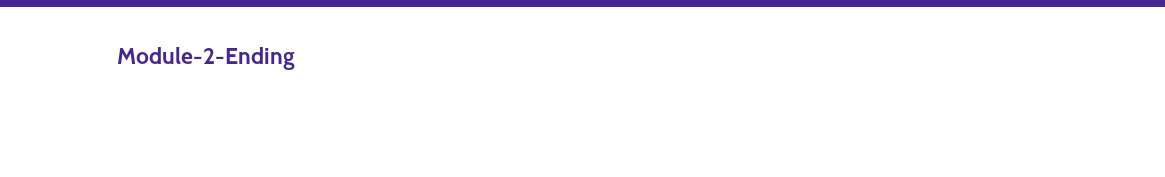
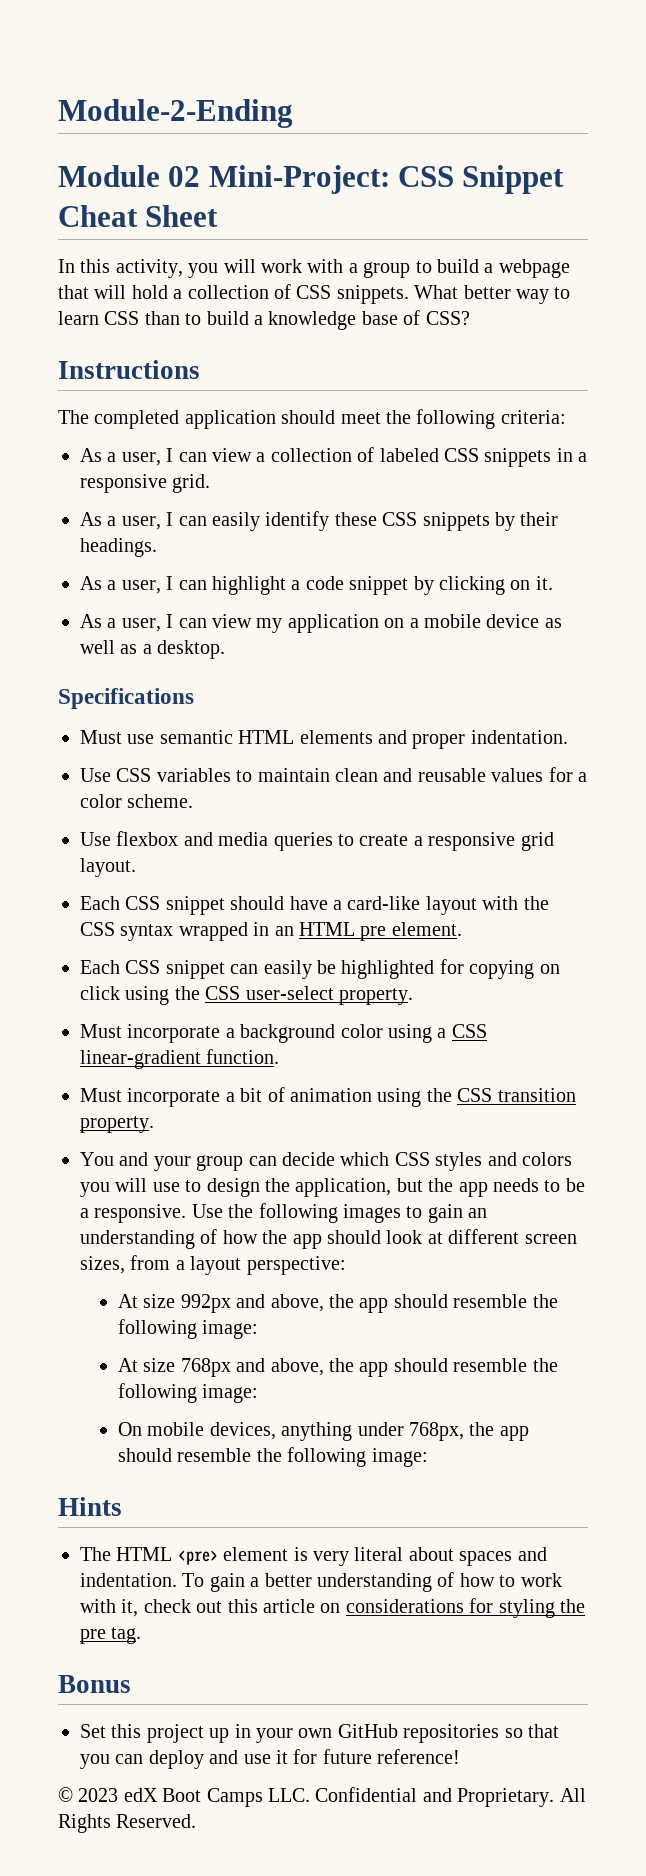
(295, 58) none -> [58,165,565,194] [58,205,219,227] [58,259,570,278] [58,284,571,304] [58,310,470,330] [58,360,200,379] [58,409,566,429] [80,447,588,467] [80,474,211,493] [80,511,559,531] [80,538,157,557] [80,576,553,595] [80,614,562,633] [80,640,226,659] [58,688,194,709] [80,730,568,749] [80,767,587,782] [80,794,194,808] [80,831,554,851] [80,858,136,877] [80,896,549,915] [80,922,462,941] [80,959,560,979] [80,986,413,1005] [80,1024,487,1043] [80,1049,280,1069] [80,1087,576,1107] [80,1116,154,1133] [80,1152,572,1171] [80,1178,585,1197] [80,1203,488,1223] [80,1229,577,1249] [80,1255,346,1275] [118,1294,558,1313] [118,1319,259,1339] [118,1358,558,1377] [118,1383,259,1403] [118,1422,529,1441] [118,1447,428,1467] [58,1497,122,1516] [80,1547,547,1566] [80,1572,562,1592] [80,1598,585,1618] [80,1627,142,1644] [58,1675,131,1693] [80,1724,559,1743] [80,1749,461,1769] [58,1787,586,1807] [58,1814,197,1833] // Module 02 Mini-Project: CSS Snippet Cheat Sheet // In this activity, you will work with a group to build a webpage that will hold a collection of CSS snippets. What better way to learn CSS than to build a knowledge base of CSS? // Instructions // The completed application should meet the following criteria: // As a user, I can view a collection of labeled CSS snippets in a responsive grid. // As a user, I can easily identify these CSS snippets by their headings. // As a user, I can highlight a code snippet by clicking on it. // As a user, I can view my application on a mobile device as well as a desktop. // Specifications // Must use semantic HTML elements and proper indentation. // Use CSS variables to maintain clean and reusable values for a color scheme. // Use flexbox and media queries to create a responsive grid layout. // Each CSS snippet should have a card-like layout with the CSS syntax wrapped in an HTML pre element. // Each CSS snippet can easily be highlighted for copying on click using the CSS user-select property. // Must incorporate a background color using a CSS linear-gradient function. // Must incorporate a bit of animation using the CSS transition property. // You and your group can decide which CSS styles and colors you will use to design the application, but the app needs to be a responsive. Use the following images to gain an understanding of how the app should look at different screen sizes, from a layout perspective: // At size 992px and above, the app should resemble the following image: // At size 768px and above, the app should resemble the following image: // On mobile devices, anything under 768px, the app should resemble the following image: // Hints // The HTML <pre> element is very literal about spaces and indentation. To gain a better understanding of how to work with it, check out this article on considerations for styling the pre tag. // Bonus // Set this project up in your own GitHub repositories so that you can deploy and use it for future reference! // © 2023 edX Boot Camps LLC. Confidential and Proprietary. All Rights Reserved.

